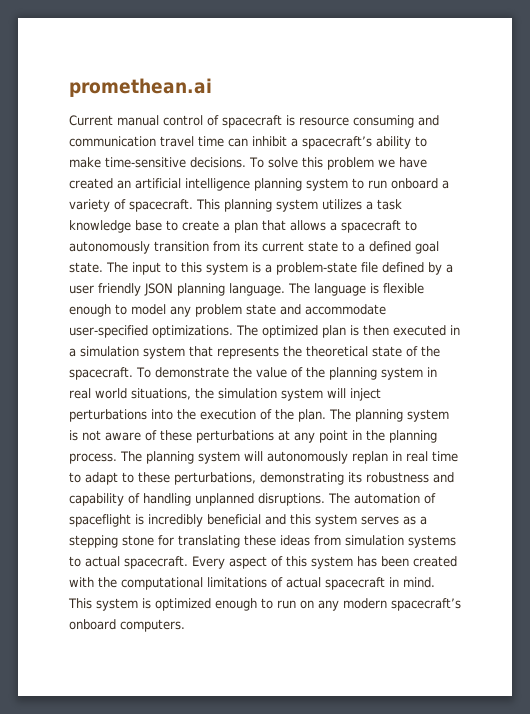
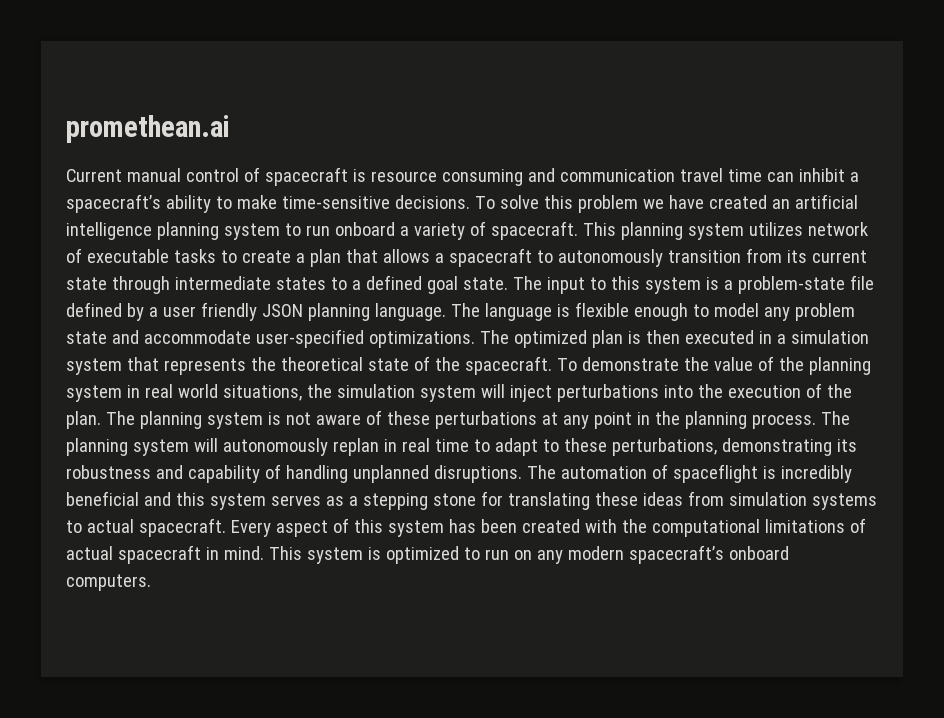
[366,199,402,210] [69,220,162,233] a task knowledge base -> [807,222,868,236] [66,248,216,263] network of executable tasks
(338, 246) none -> [111,276,326,294] through intermediate states
[215,598,257,611] enough -> (459, 555) none

